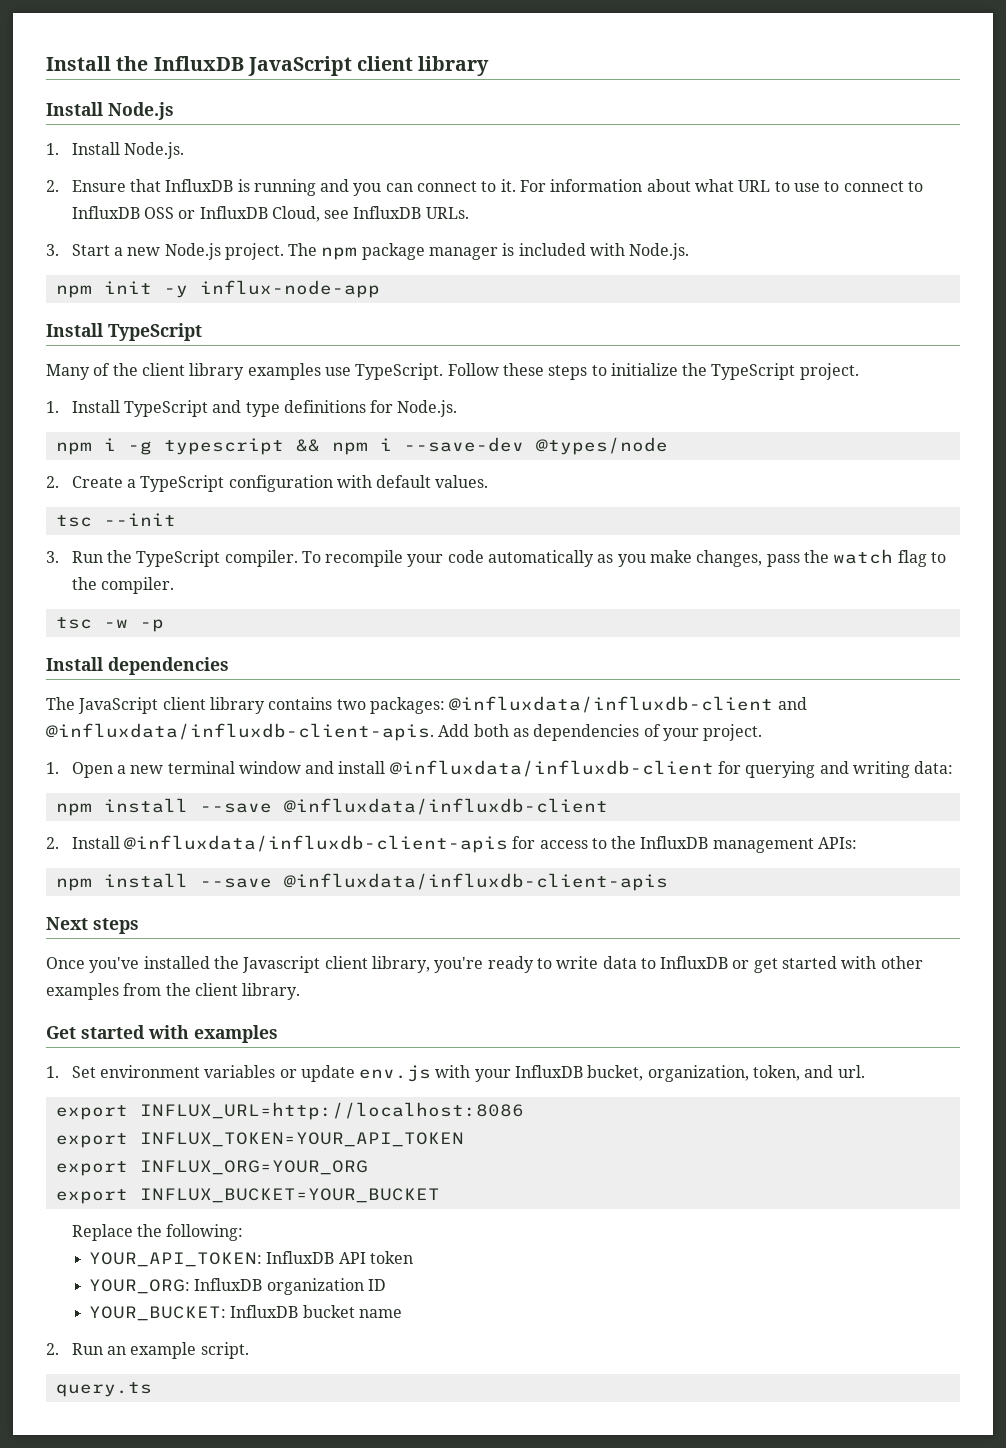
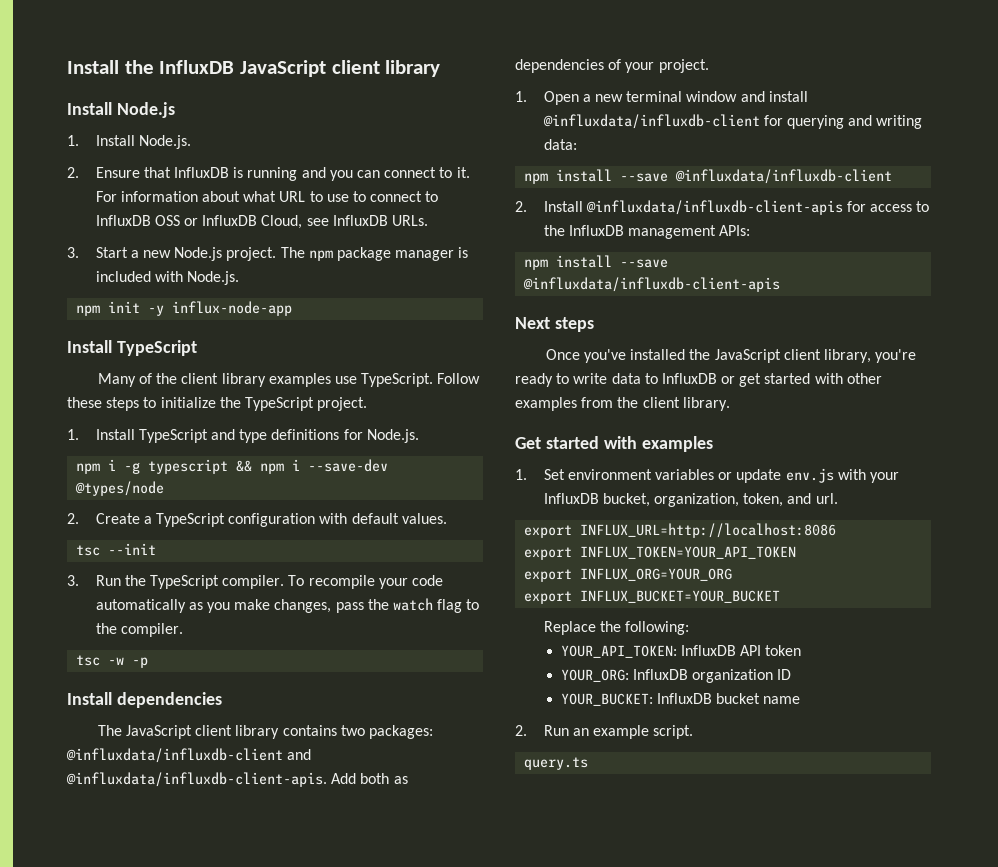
[242,956,321,973] Javascript -> [714,349,781,363] JavaScript

